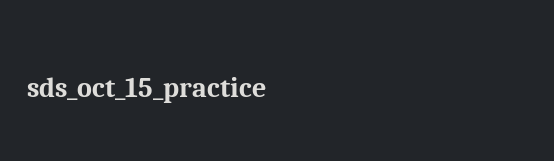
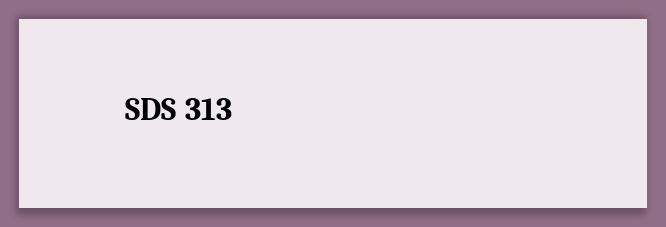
[27,77,266,103] sds_oct_15_practice -> [125,98,232,120] SDS 313

